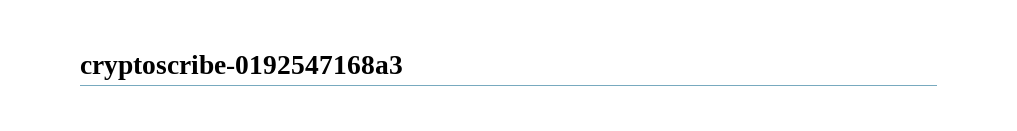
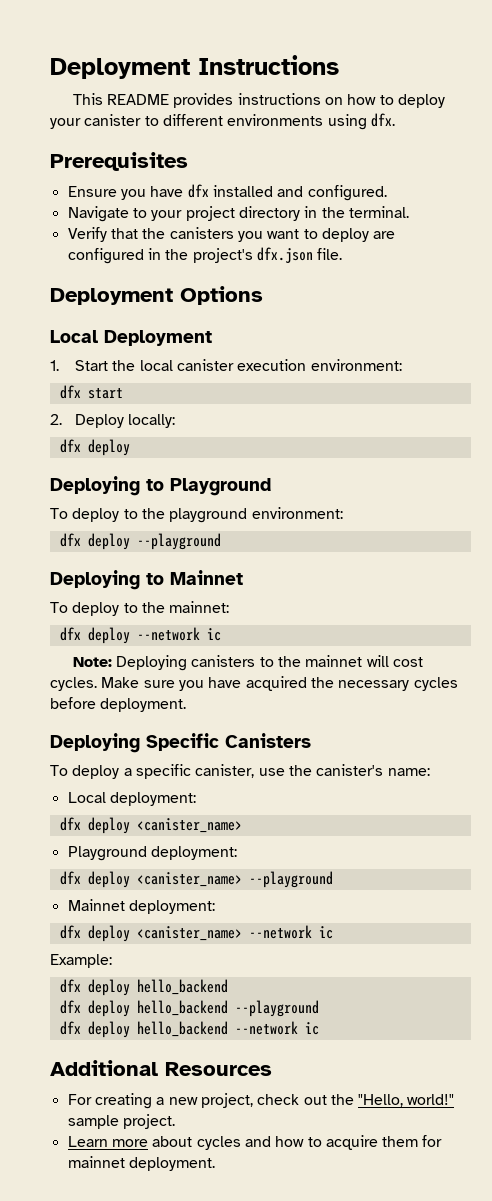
[80,55,403,80] cryptoscribe-0192547168a3 -> [50,55,339,79] [72,93,445,108] [50,113,395,130] [50,152,188,171] [67,184,387,201] [67,206,409,222] [67,227,396,242] [67,247,343,264] [50,286,263,305] [50,330,212,346] [50,359,402,371] [59,385,123,399] [50,414,176,428] [59,439,130,456] [50,476,271,496] [50,507,343,523] [59,533,221,550] [50,570,243,590] [50,601,230,616] [59,627,221,644] [72,655,423,671] [50,676,458,691] [50,697,187,712] [50,733,311,753] [50,764,430,779] [67,792,196,806] [59,817,242,834] [67,846,237,861] [59,871,333,888] [67,899,215,914] [59,925,333,942] [50,954,112,968] [59,979,228,996] [59,1000,319,1017] [59,1021,319,1038] [50,1060,272,1076] [67,1093,455,1109] [67,1114,175,1129] [67,1135,443,1150] [67,1156,215,1171] Deployment Instructions // This README provides instructions on how to deploy your canister to different environments using dfx. // Prerequisites // Ensure you have dfx installed and configured. // Navigate to your project directory in the terminal. // Verify that the canisters you want to deploy are configured in the project's dfx.json file. // Deployment Options // Local Deployment // 1. Start the local canister execution environment: // dfx start // 2. Deploy locally: // dfx deploy // Deploying to Playground // To deploy to the playground environment: // dfx deploy --playground // Deploying to Mainnet // To deploy to the mainnet: // dfx deploy --network ic // Note: Deploying canisters to the mainnet will cost cycles. Make sure you have acquired the necessary cycles before deployment. // Deploying Specific Canisters // To deploy a specific canister, use the canister's name: // Local deployment: // dfx deploy <canister_name> // Playground deployment: // dfx deploy <canister_name> --playground // Mainnet deployment: // dfx deploy <canister_name> --network ic // Example: // dfx deploy hello_backend // dfx deploy hello_backend --playground // dfx deploy hello_backend --network ic // Additional Resources // For creating a new project, check out the "Hello, world!" sample project. // Learn more about cycles and how to acquire them for mainnet deployment.

